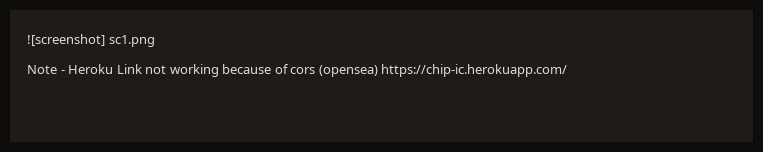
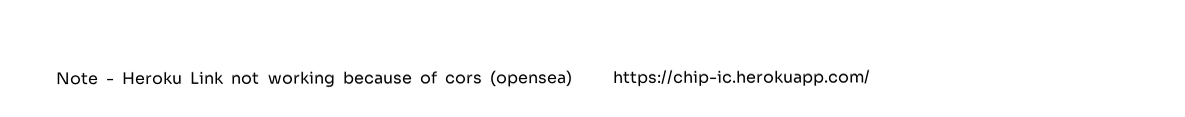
[27,34,155,47] ![screenshot] sc1.png // -> (56, 79) none

